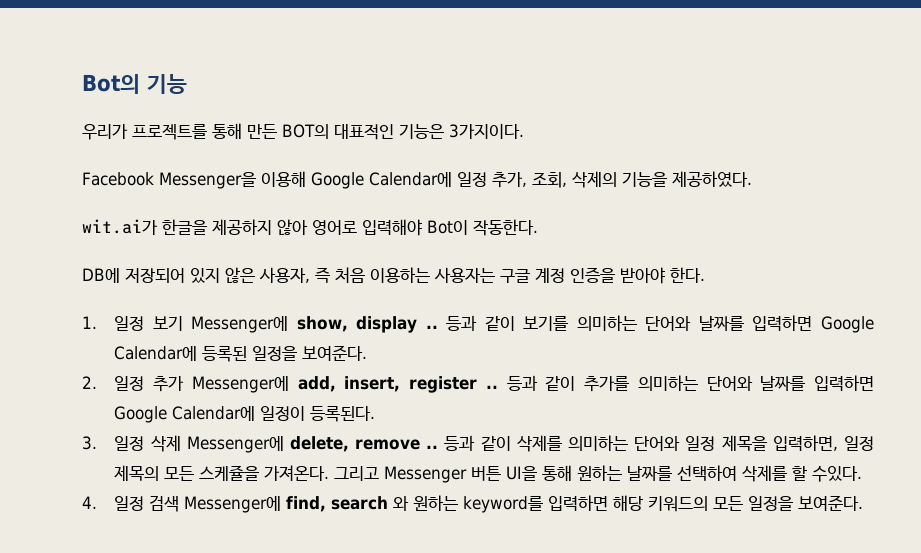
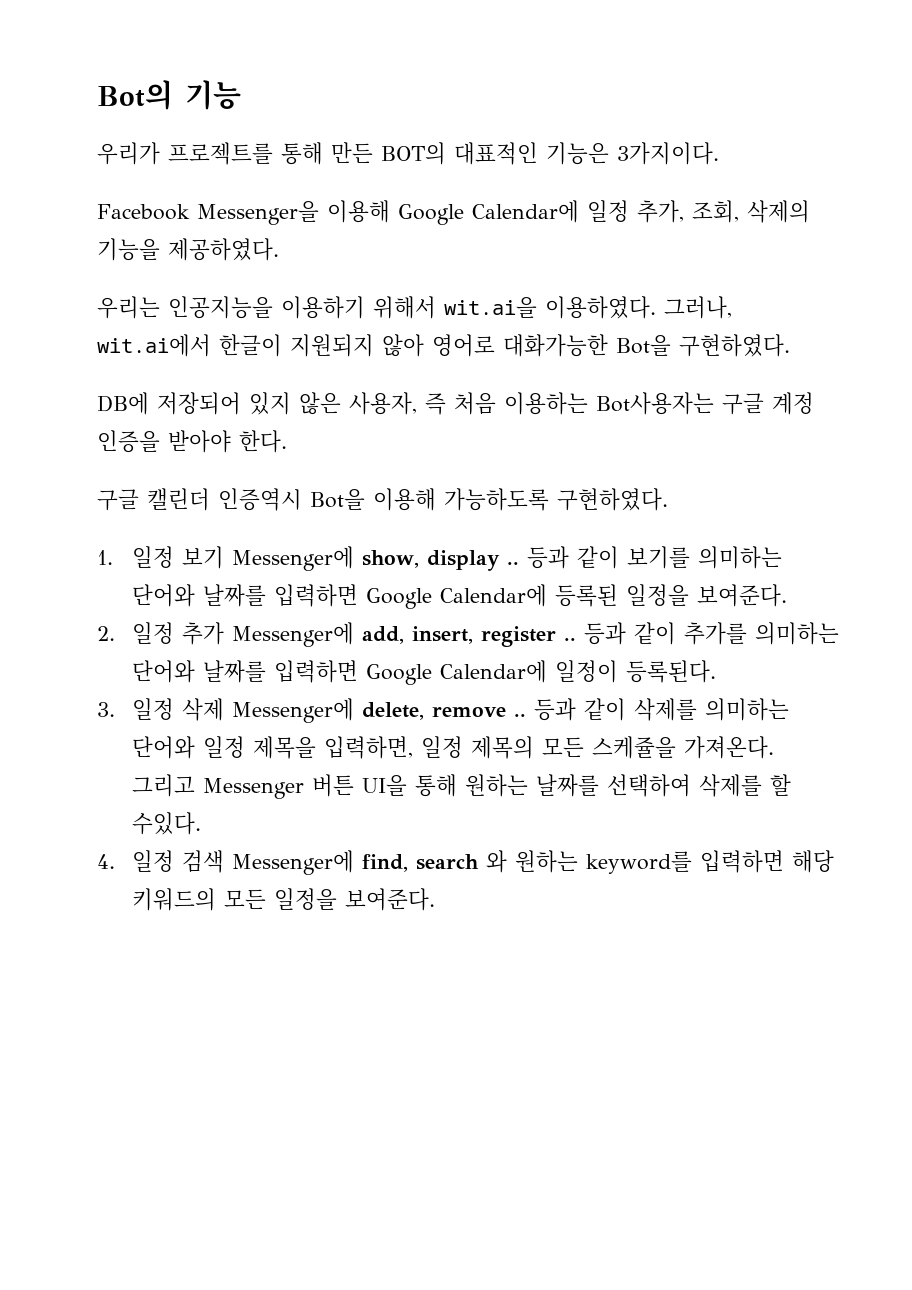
[82,219,538,236] wit.ai가 한글을 제공하지 않아 영어로 입력해야 Bot이 작동한다. -> [97,296,732,319] [97,334,790,357] 우리는 인공지능을 이용하기 위해서 wit.ai을 이용하였다. 그러나, wit.ai에서 한글이 지원되지 않아 영어로 대화가능한 Bot을 구현하였다.
[434,267,495,283] 사용자는 -> [596,392,714,415] Bot사용자는
(705, 275) none -> [97,488,668,511] // 구글 캘린더 인증역시 Bot을 이용해 가능하도록 구현하였다.

